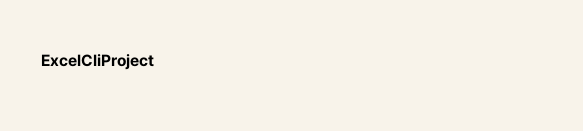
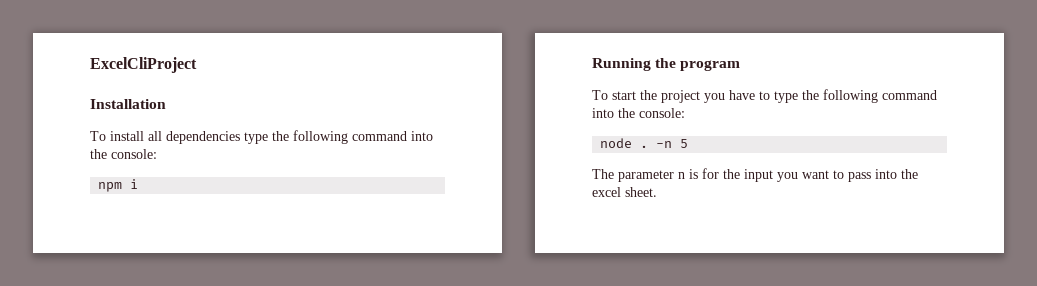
(154, 62) none -> [90,99,166,109] [90,130,433,144] [90,149,157,159] [98,179,139,192] [592,58,741,71] [592,89,937,103] [592,108,685,118] [600,138,689,148] [592,168,918,182] [592,187,657,197] // Installation // To install all dependencies type the following command into the console: // npm i // Running the program // To start the project you have to type the following command into the console: // node . -n 5 // The parameter n is for the input you want to pass into the excel sheet.

